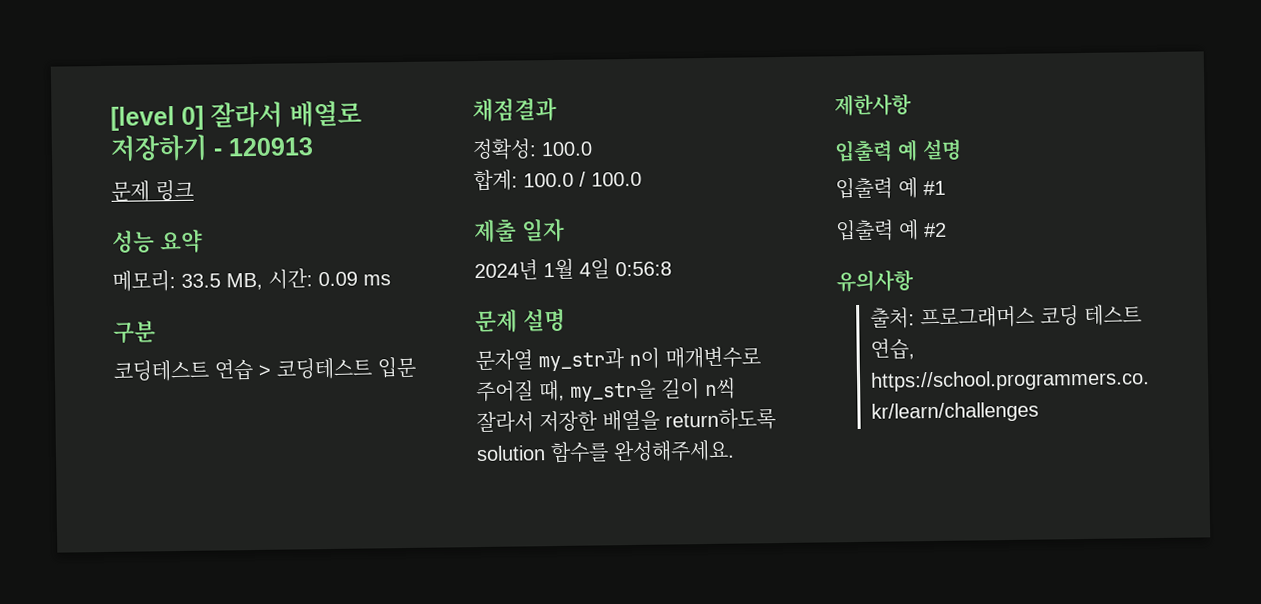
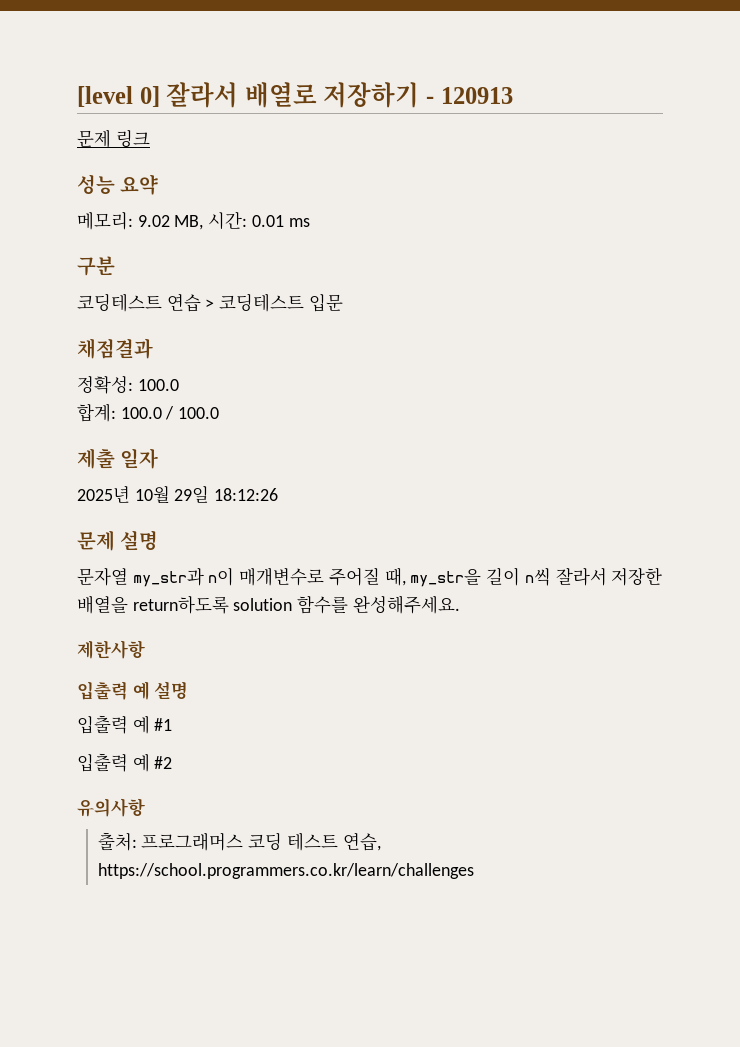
[181,273,221,288] 33.5 -> [137,215,170,227] 9.02
[318,271,358,287] 0.09 -> [251,215,284,227] 0.01
[474,257,672,281] 2024년 1월 4일 0:56:8 -> [77,485,279,503] 2025년 10월 29일 18:12:26

